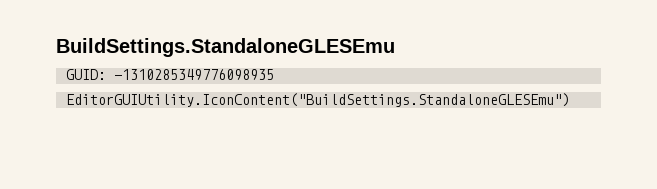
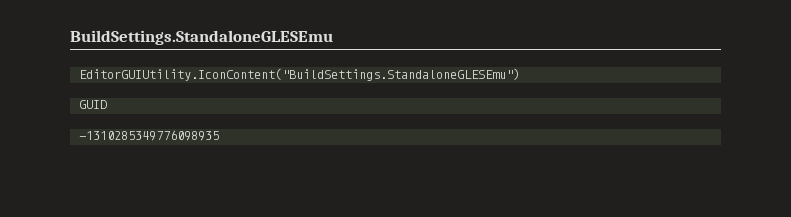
[66,69,107,80] GUID: -> [78,68,520,81] [78,100,107,109] EditorGUIUtility.IconContent("BuildSettings.StandaloneGLESEmu") // GUID //
[66,93,571,107] // EditorGUIUtility.IconContent("BuildSettings.StandaloneGLESEmu") -> (219, 135) none

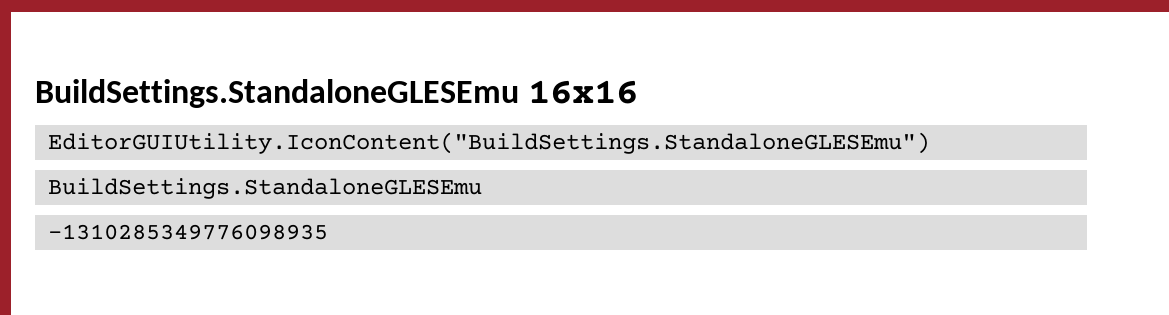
[70,30,333,45] BuildSettings.StandaloneGLESEmu -> [35,79,639,108] BuildSettings.StandaloneGLESEmu 16x16
[78,100,107,109] GUID -> [47,178,482,199] BuildSettings.StandaloneGLESEmu

